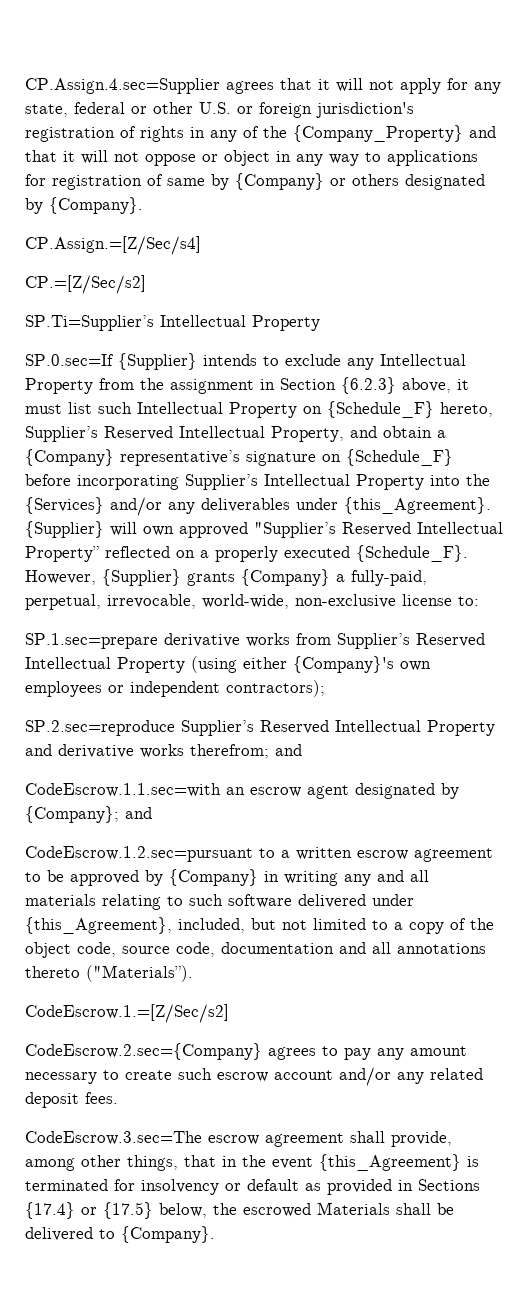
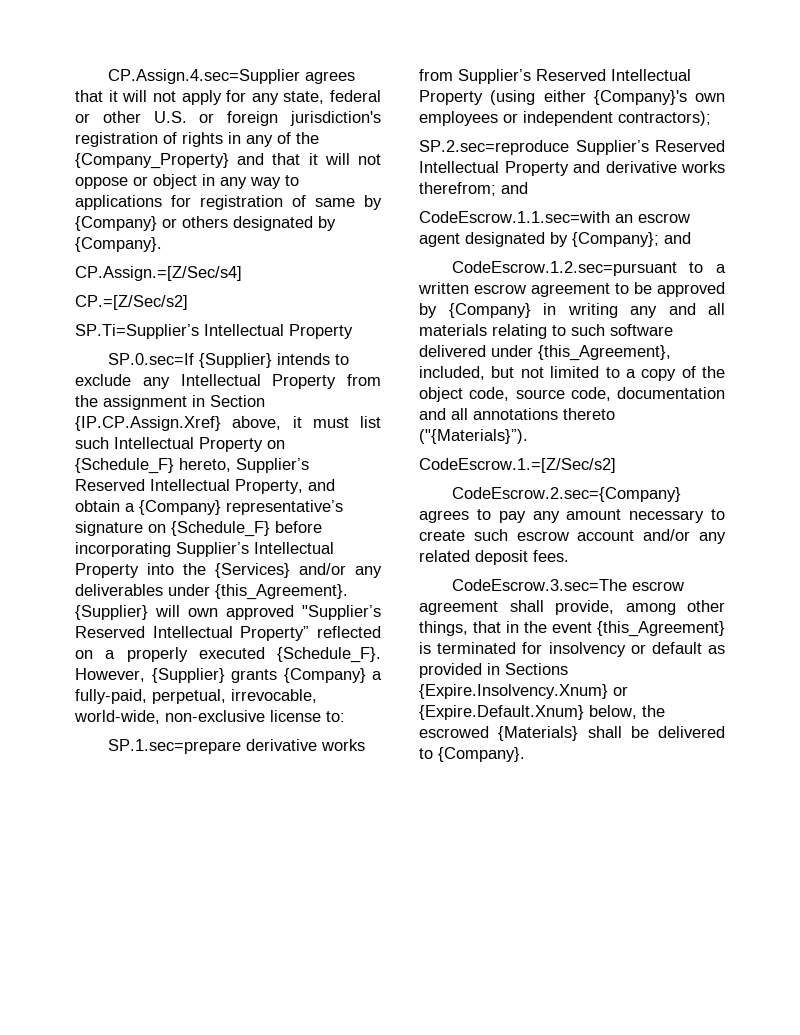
[341,377,396,394] {6.2.3} -> [75,416,221,431] {IP.CP.Assign.Xref}
[86,965,193,982] ("Materials”). -> [419,429,528,444] ("{Materials}”).
[25,1202,153,1219] {17.4} or {17.5} -> [419,684,628,699] [419,705,584,720] {Expire.Insolvency.Xnum} or {Expire.Default.Xnum}
[317,1202,390,1215] Materials -> [498,726,579,741] {Materials}

